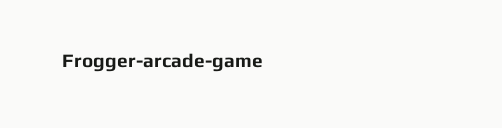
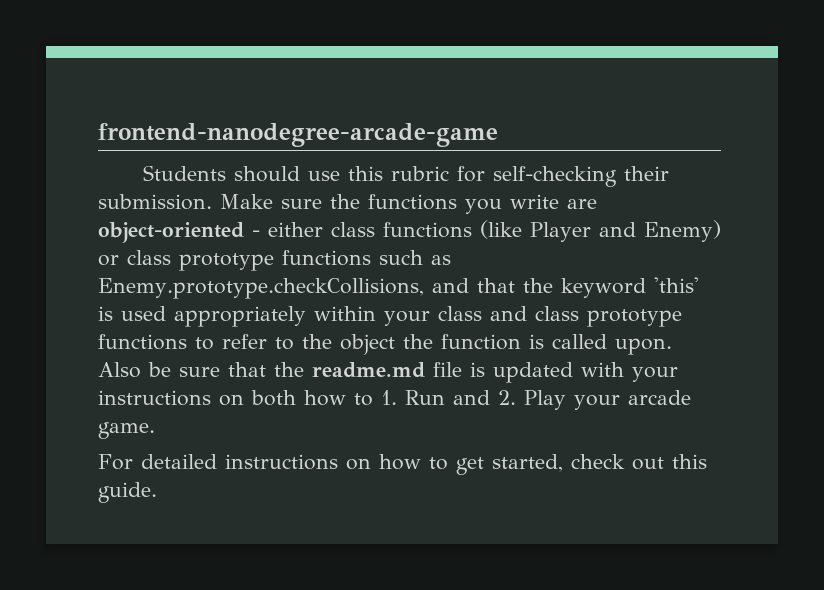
[62,53,263,72] Frogger-arcade-game -> [98,123,498,147] [142,165,669,187] [98,194,597,214] [98,220,721,243] [98,250,451,271] [98,277,699,299] [98,306,682,327] [98,334,672,355] [98,362,678,383] [98,390,691,410] [98,422,155,439] [98,454,707,475] [98,482,157,503] frontend-nanodegree-arcade-game // Students should use this rubric for self-checking their submission. Make sure the functions you write are object-oriented - either class functions (like Player and Enemy) or class prototype functions such as Enemy.prototype.checkCollisions, and that the keyword 'this' is used appropriately within your class and class prototype functions to refer to the object the function is called upon. Also be sure that the readme.md file is updated with your instructions on both how to 1. Run and 2. Play your arcade game. // For detailed instructions on how to get started, check out this guide.

